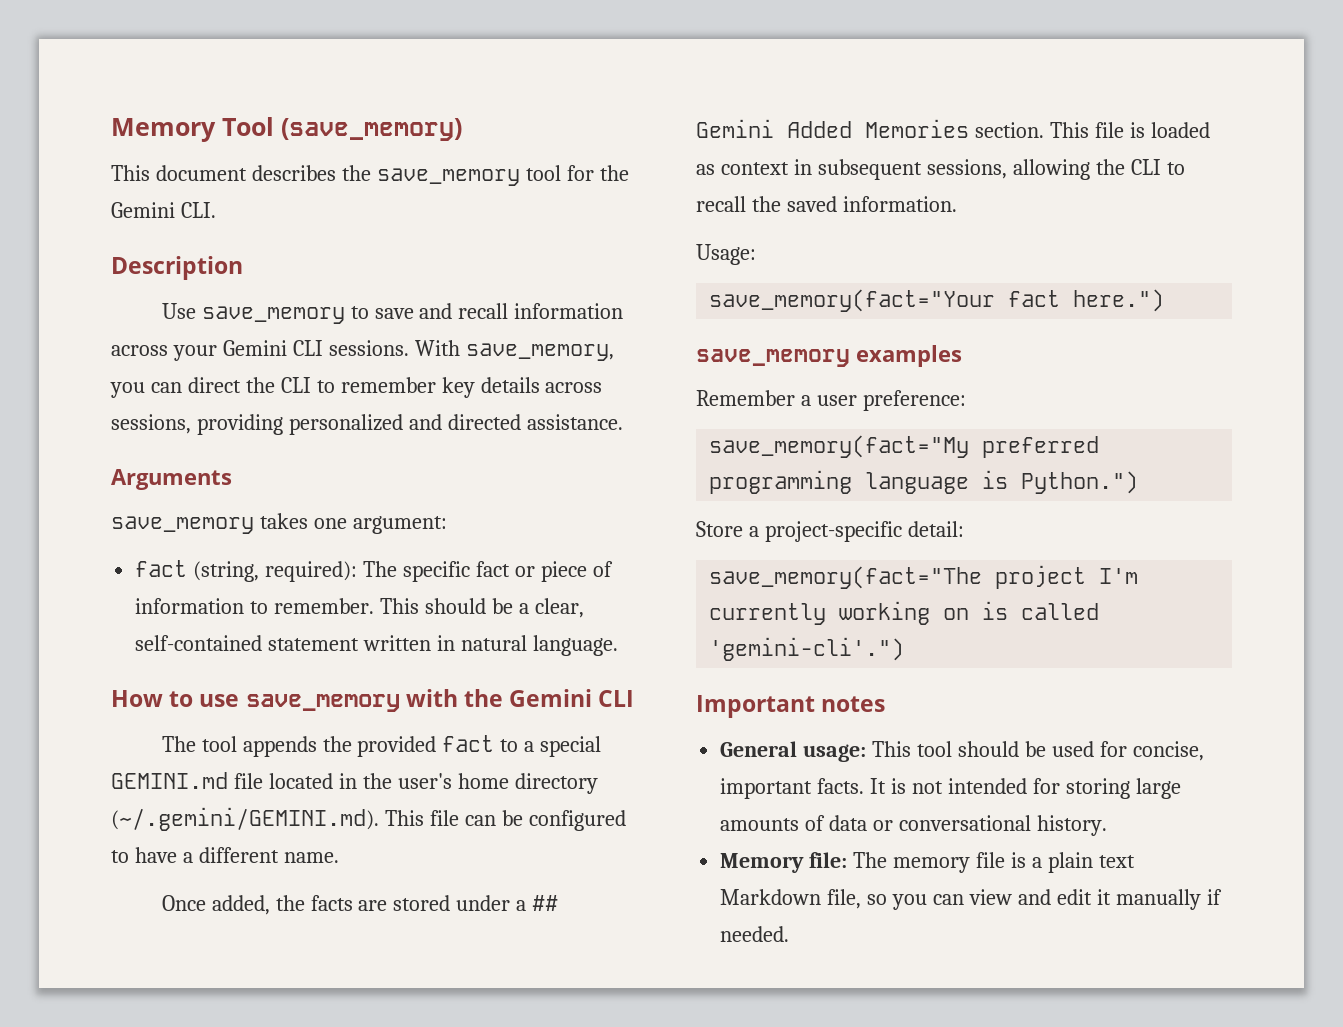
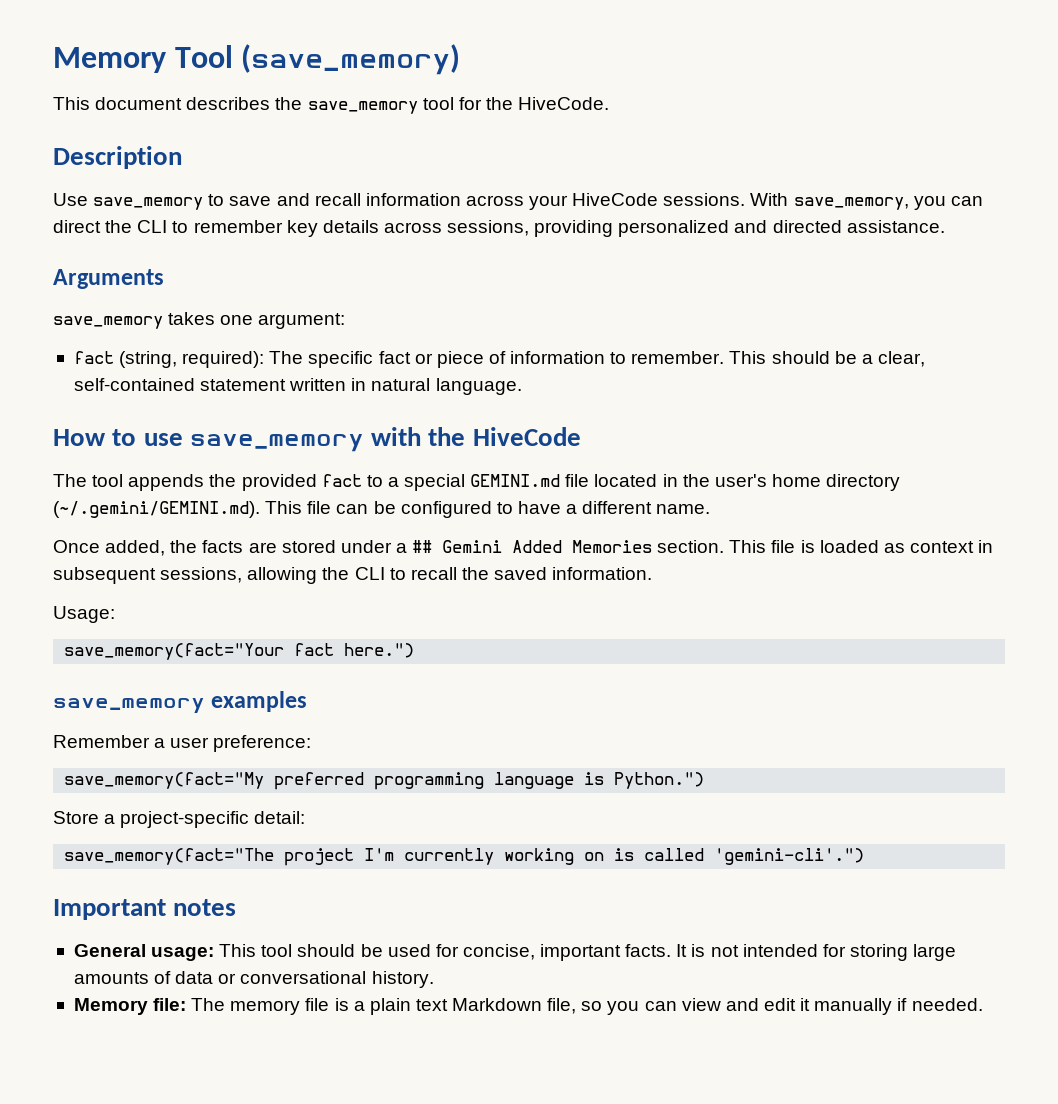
[111,202,216,218] Gemini CLI. -> [518,97,610,110] HiveCode.
[222,340,323,356] Gemini CLI -> [572,193,659,206] HiveCode
[509,689,635,707] Gemini CLI -> [472,427,581,446] HiveCode

